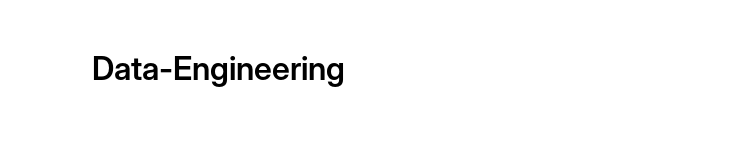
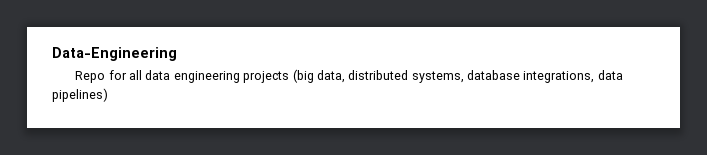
(345, 71) none -> [75,69,623,83] [52,88,108,102] // Repo for all data engineering projects (big data, distributed systems, database integrations, data pipelines)

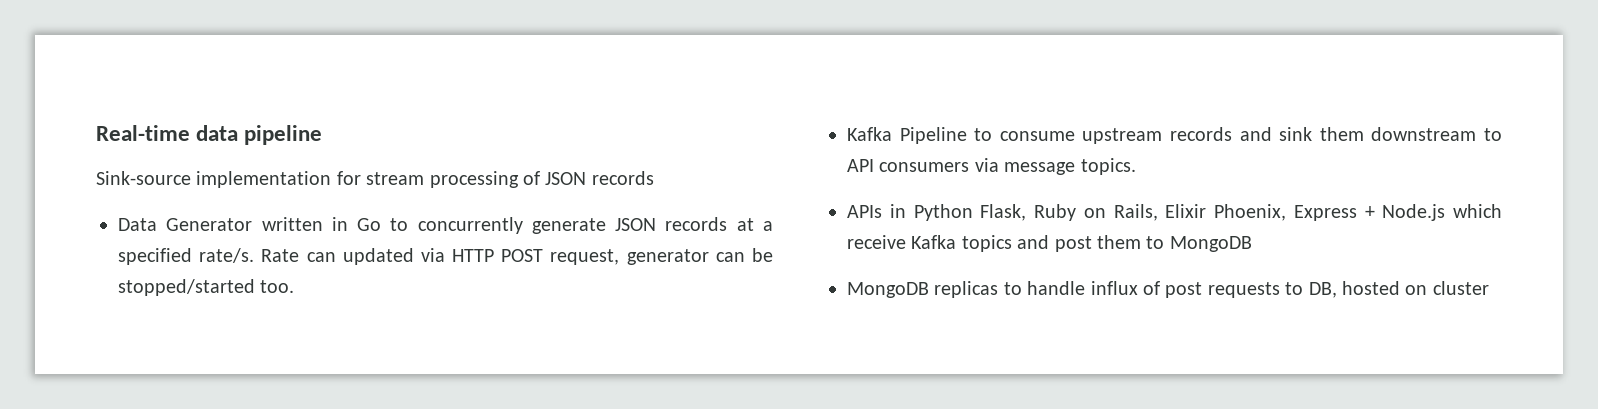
[52,47,177,61] [75,69,623,83] [52,88,108,102] Data-Engineering // Repo for all data engineering projects (big data, distributed systems, database integrations, data pipelines) -> [96,125,323,145] [96,171,654,188] [118,217,773,234] [118,248,773,265] [118,279,295,296] [847,127,1502,144] [847,158,1136,175] [847,204,1502,221] [847,235,1252,252] [847,281,1489,298] Real-time data pipeline // Sink-source implementation for stream processing of JSON records // Data Generator written in Go to concurrently generate JSON records at a specified rate/s. Rate can updated via HTTP POST request, generator can be stopped/started too. // Kafka Pipeline to consume upstream records and sink them downstream to API consumers via message topics. // APIs in Python Flask, Ruby on Rails, Elixir Phoenix, Express + Node.js which receive Kafka topics and post them to MongoDB // MongoDB replicas to handle influx of post requests to DB, hosted on cluster

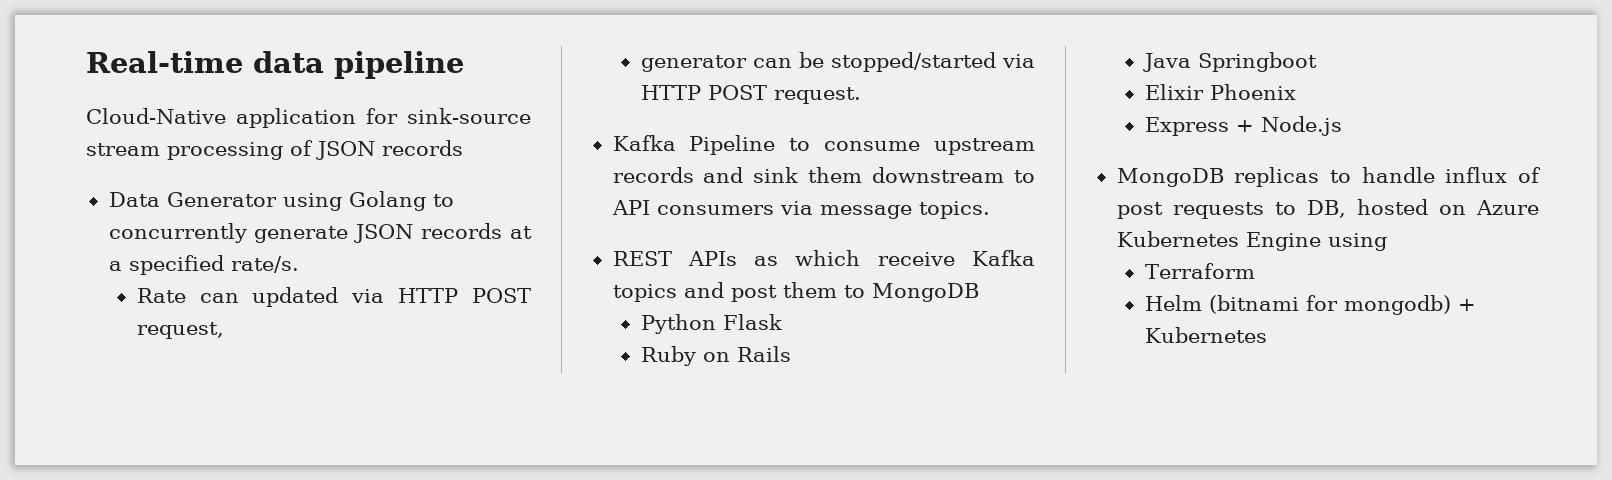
[96,171,361,188] Sink-source implementation for -> [86,108,531,128] Cloud-Native application for sink-source
[261,217,382,231] written in Go -> [282,191,426,211] using Golang
(255, 255) none -> (299, 264) //
(620, 257) none -> (224, 330) //
[260,280,295,293] too. -> [1002,54,1035,68] [640,85,861,104] via HTTP POST request.
[847,204,1446,221] APIs in Python Flask, Ruby on Rails, Elixir Phoenix, Express + Node.js -> [612,251,779,266] REST APIs as
(1252, 244) none -> [640,314,782,334] [640,346,791,366] [1142,52,1317,72] [1144,84,1296,100] [1144,116,1342,136] // Python Flask // Ruby on Rails // Java Springboot // Elixir Phoenix // Express + Node.js
[1432,281,1489,295] cluster -> [1476,200,1539,215] [1116,231,1387,251] [1144,263,1255,279] [1144,295,1476,315] [1144,327,1267,343] Azure Kubernetes Engine using // Terraform // Helm (bitnami for mongodb) + Kubernetes

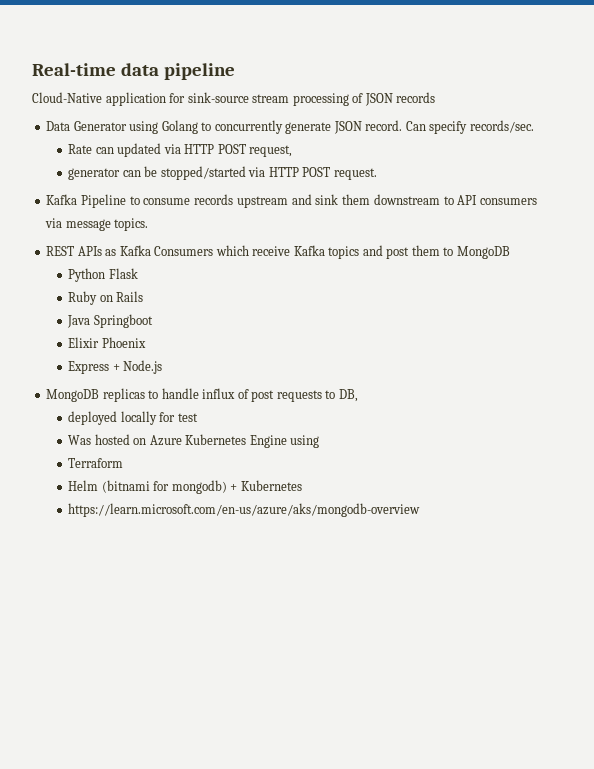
[421,223,532,239] [108,255,299,275] records at a specified rate/s. -> [365,120,534,134] record. Can specify records/sec.
[934,138,1035,155] [612,167,694,183] upstream records -> [194,194,288,208] records upstream
(779, 261) none -> [119,245,214,256] Kafka Consumers
(1346, 209) none -> [68,411,198,425] [68,435,92,445] // deployed locally for test // Was
(1267, 335) none -> [68,503,421,517] // https://learn.microsoft.com/en-us/azure/aks/mongodb-overview

